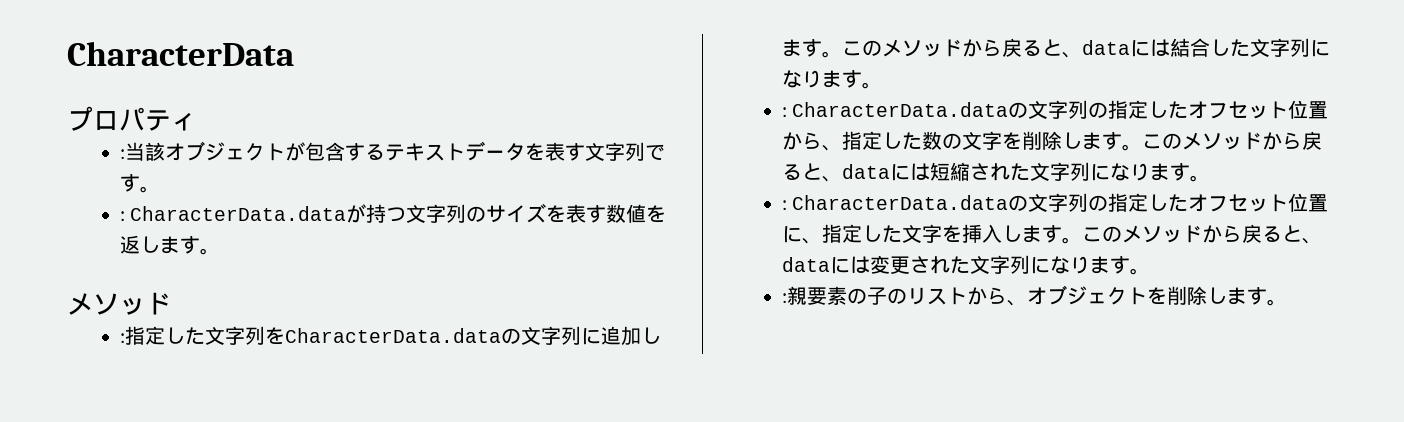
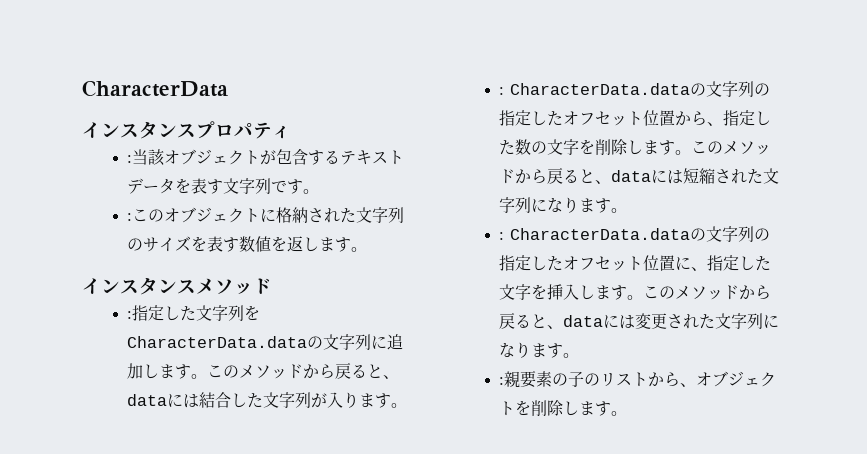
(294, 53) none -> [82,121,196,139] インスタンス
[130,204,407,223] CharacterData.dataが持つ -> [132,207,357,223] このオブジェクトに格納された
(220, 251) none -> [82,277,196,295] インスタンス
[1309,40,1330,57] [781,70,802,88] にな -> [311,392,344,408] が入

